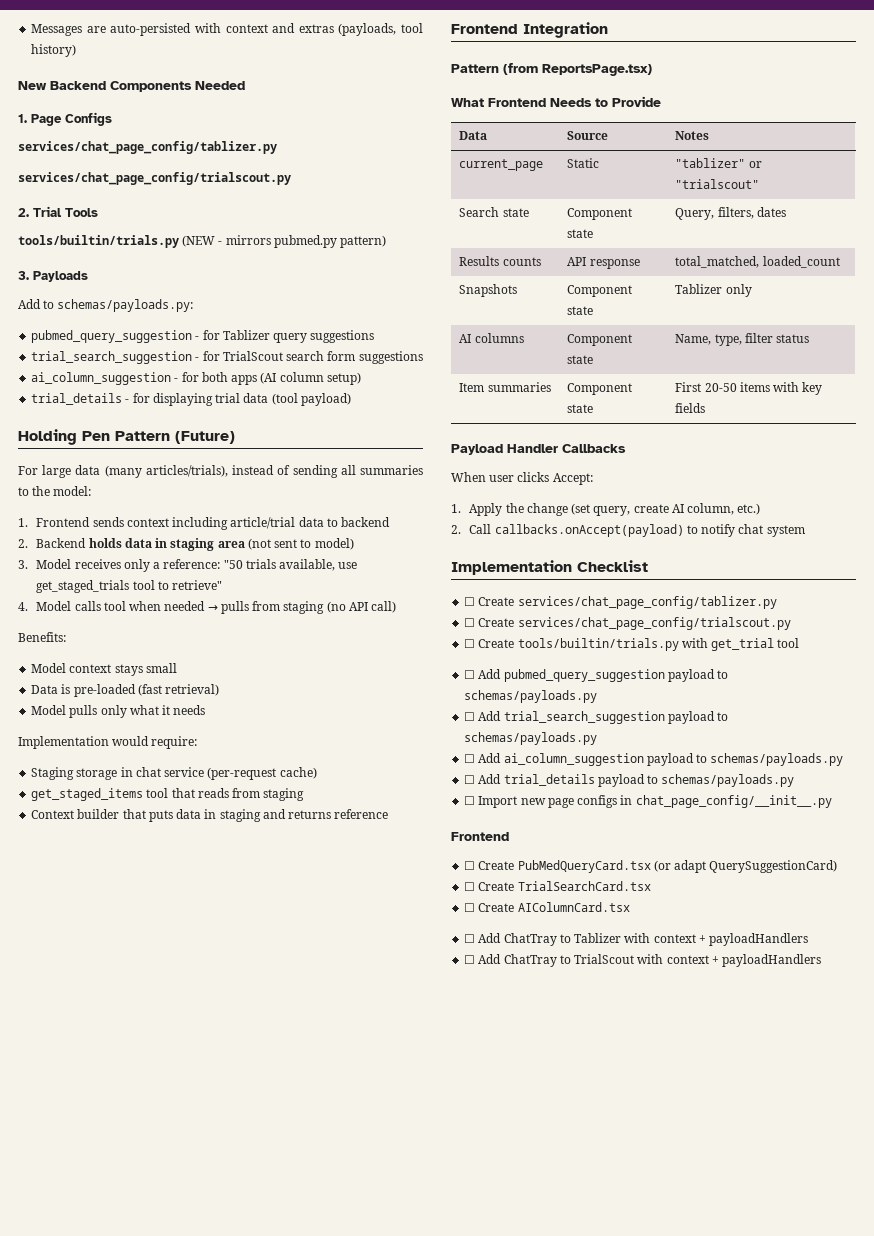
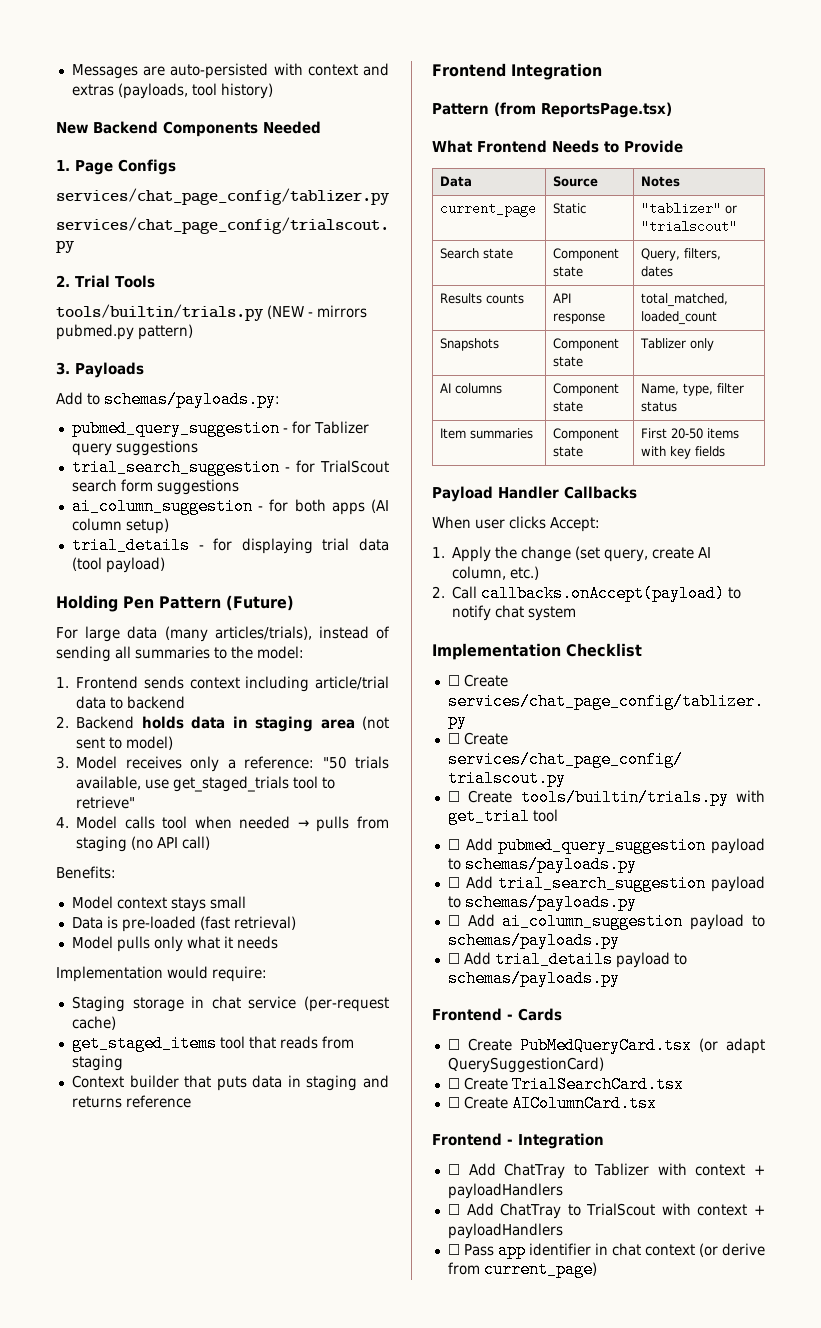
[464,795,832,808] [451,832,509,841] // ☐ Import new page configs in chat_page_config/__init__.py // Frontend -> [432,1008,562,1021] // Frontend - Cards
(630, 907) none -> [432,1133,604,1149] // Frontend - Integration
(822, 960) none -> [447,1242,765,1259] [447,1261,597,1278] // ☐ Pass app identifier in chat context (or derive from current_page)

